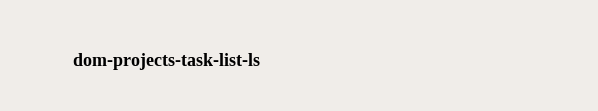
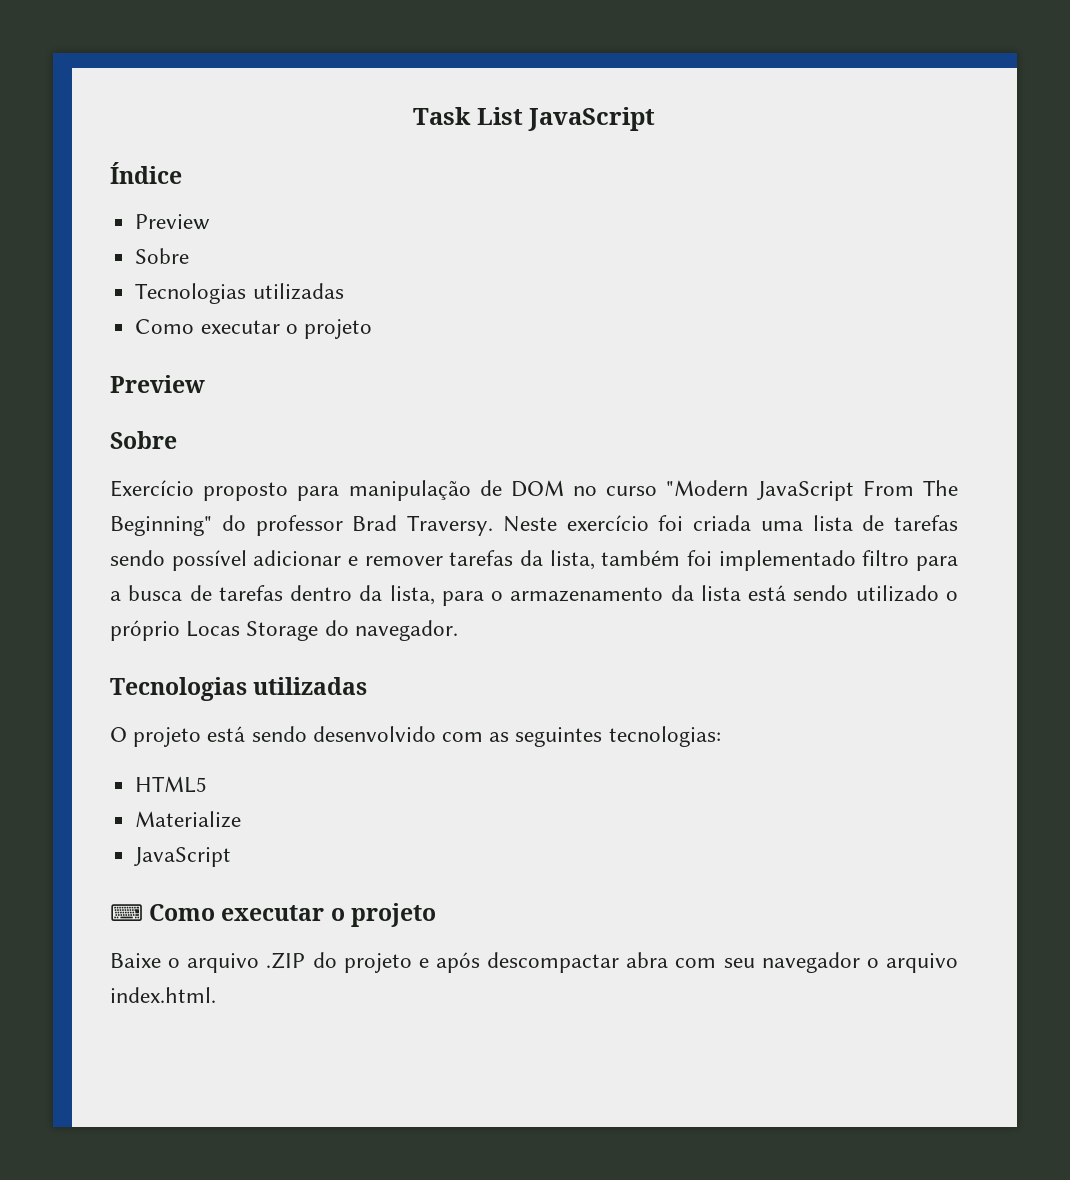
[73,53,260,70] dom-projects-task-list-ls -> [413,107,655,131] [110,162,182,184] [135,214,211,230] [135,248,190,264] [135,283,344,304] [135,319,372,339] [110,375,205,393] [110,431,177,449] [110,480,958,501] [110,515,958,536] [110,550,958,571] [110,585,958,606] [110,620,458,641] [110,677,368,701] [110,726,721,747] [135,776,208,793] [135,811,242,828] [134,847,232,867] [110,903,436,927] [110,952,958,973] [110,987,216,1003] Task List JavaScript // Índice // Preview // Sobre // Tecnologias utilizadas // Como executar o projeto // Preview // Sobre // Exercício proposto para manipulação de DOM no curso "Modern JavaScript From The Beginning" do professor Brad Traversy. Neste exercício foi criada uma lista de tarefas sendo possível adicionar e remover tarefas da lista, também foi implementado filtro para a busca de tarefas dentro da lista, para o armazenamento da lista está sendo utilizado o próprio Locas Storage do navegador. // Tecnologias utilizadas // O projeto está sendo desenvolvido com as seguintes tecnologias: // HTML5 // Materialize // JavaScript // ⌨ Como executar o projeto // Baixe o arquivo .ZIP do projeto e após descompactar abra com seu navegador o arquivo index.html.

